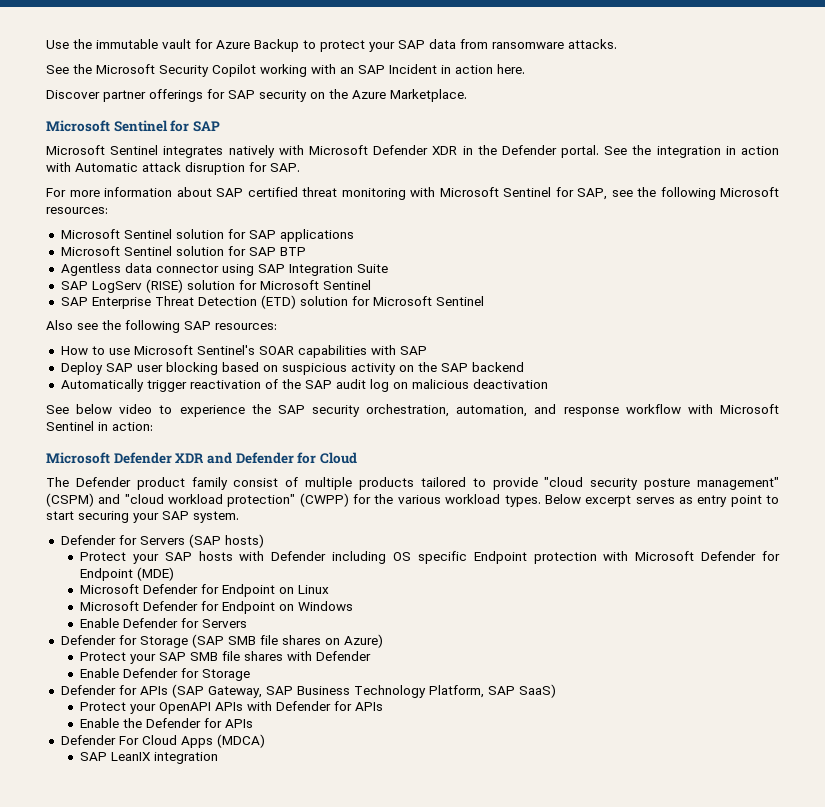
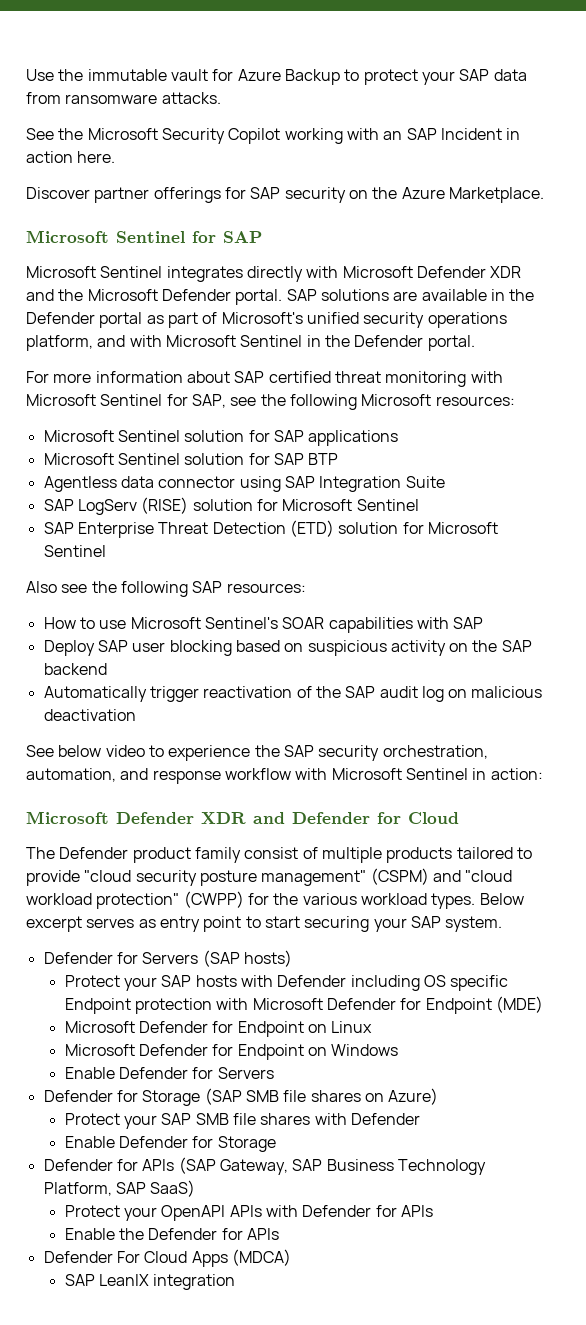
[228,145,275,158] natively -> [246,266,303,282] directly
[462,145,779,158] [46,162,300,175] in the Defender portal. See the integration in action with Automatic attack disruption for SAP. -> [26,289,535,305] [26,312,507,328] [26,335,475,351] and the Microsoft Defender portal. SAP solutions are available in the Defender portal as part of Microsoft's unified security operations platform, and with Microsoft Sentinel in the Defender portal.

